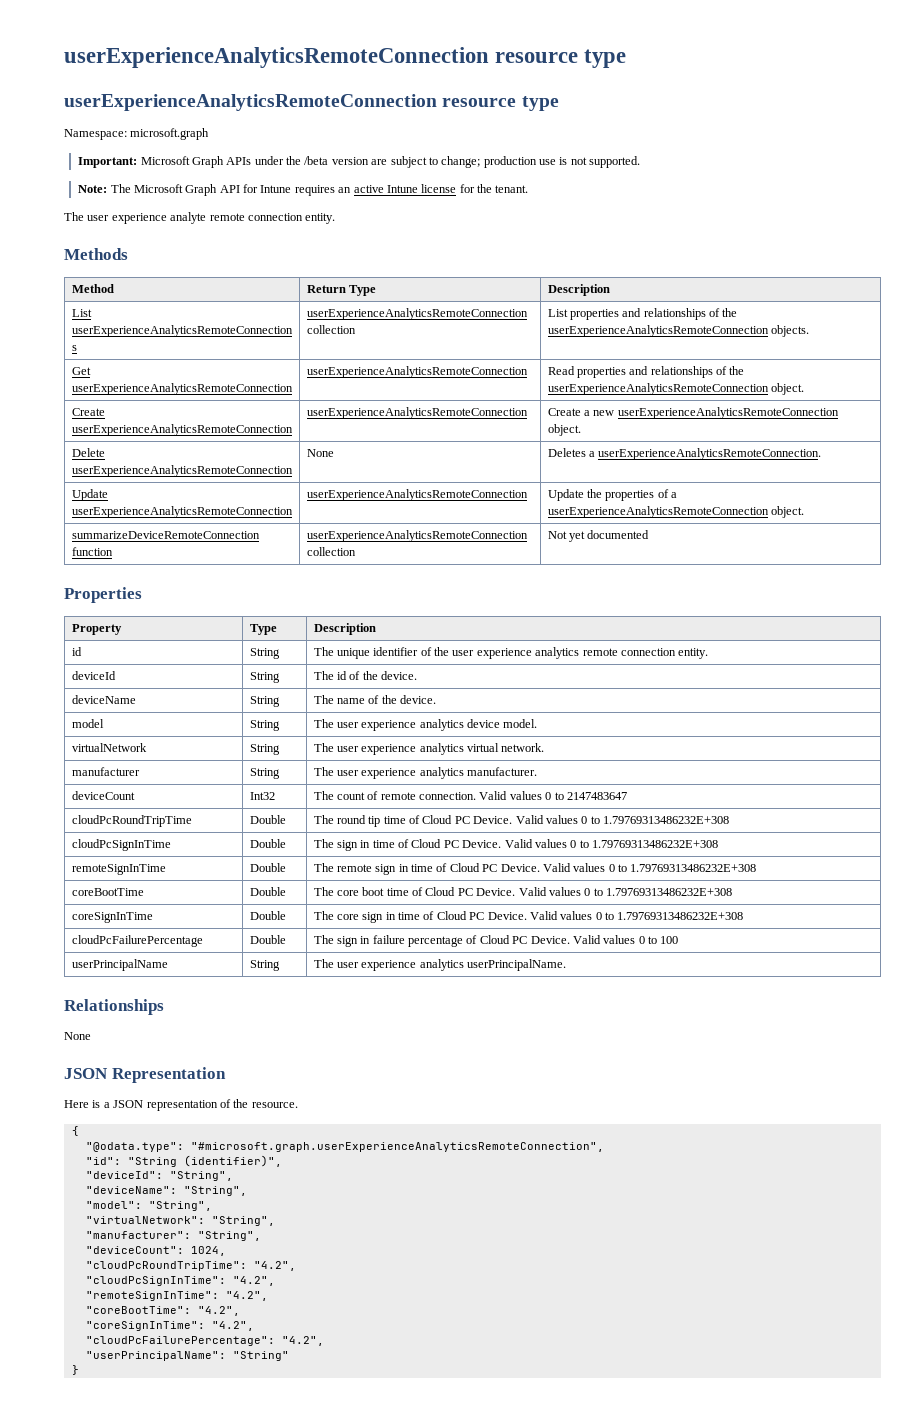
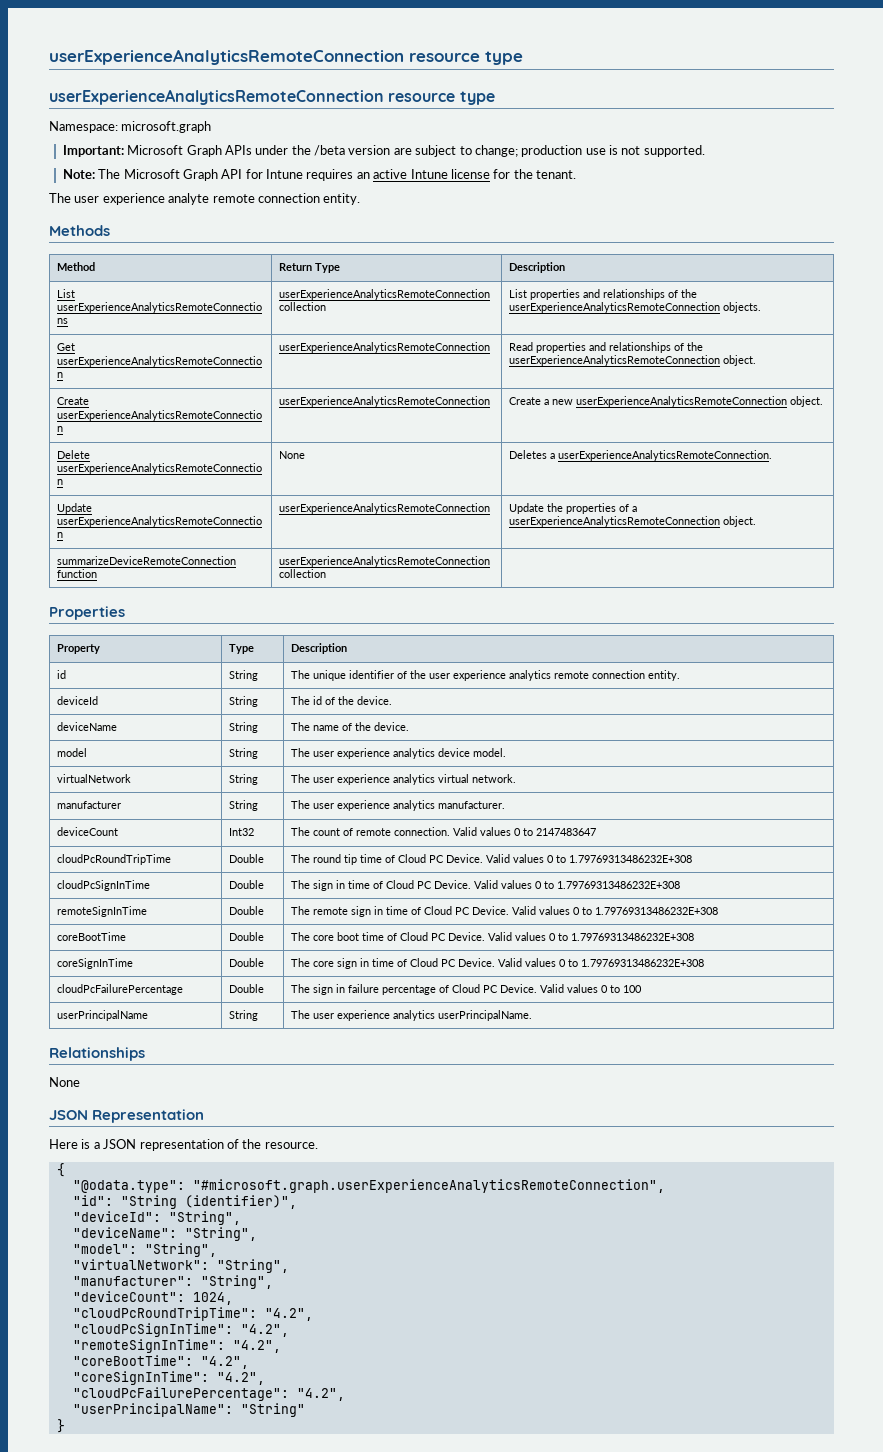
[547,530,650,542] Not yet documented -> (326, 573) none

